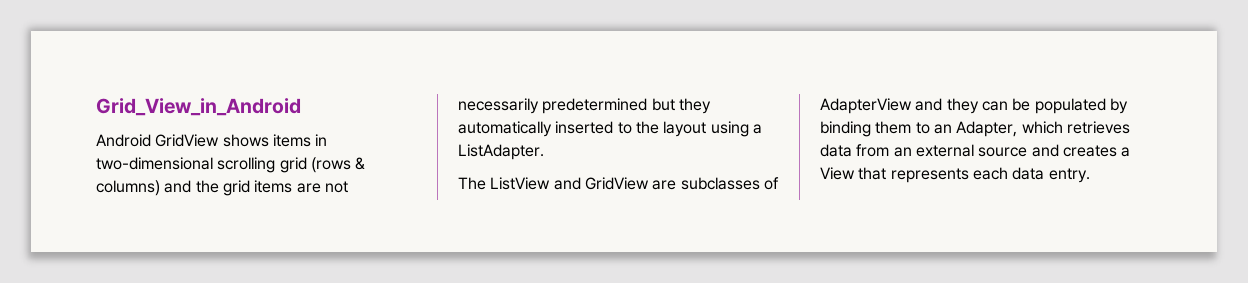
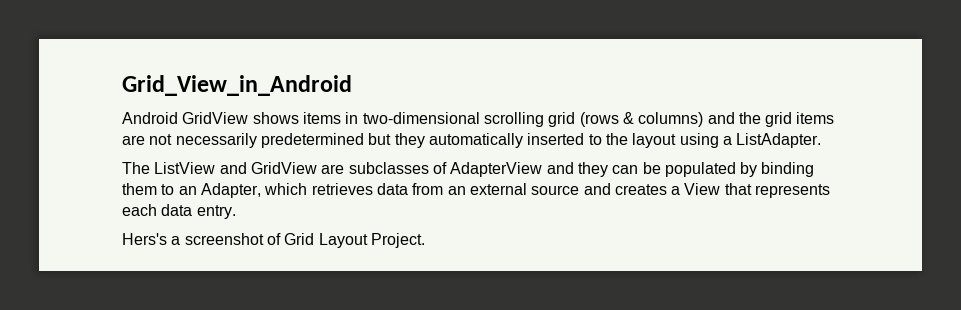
(1090, 175) none -> [122,233,425,248] // Hers's a screenshot of Grid Layout Project.

